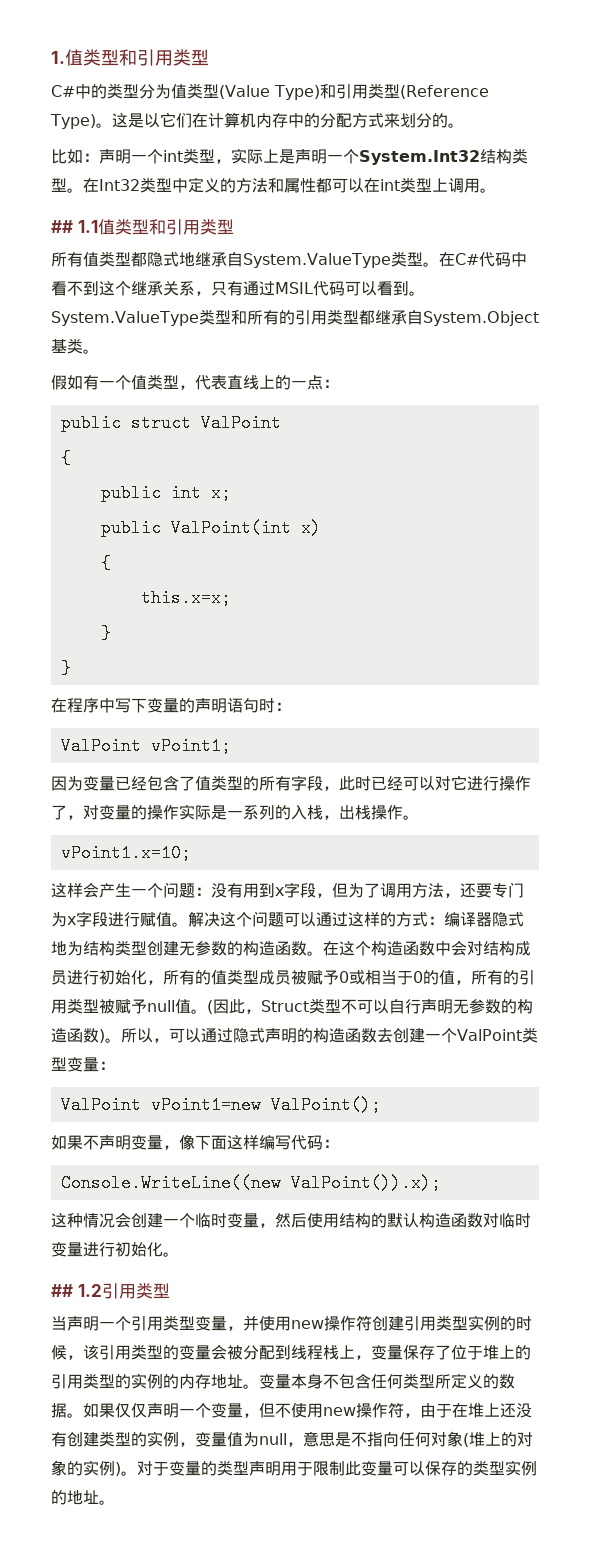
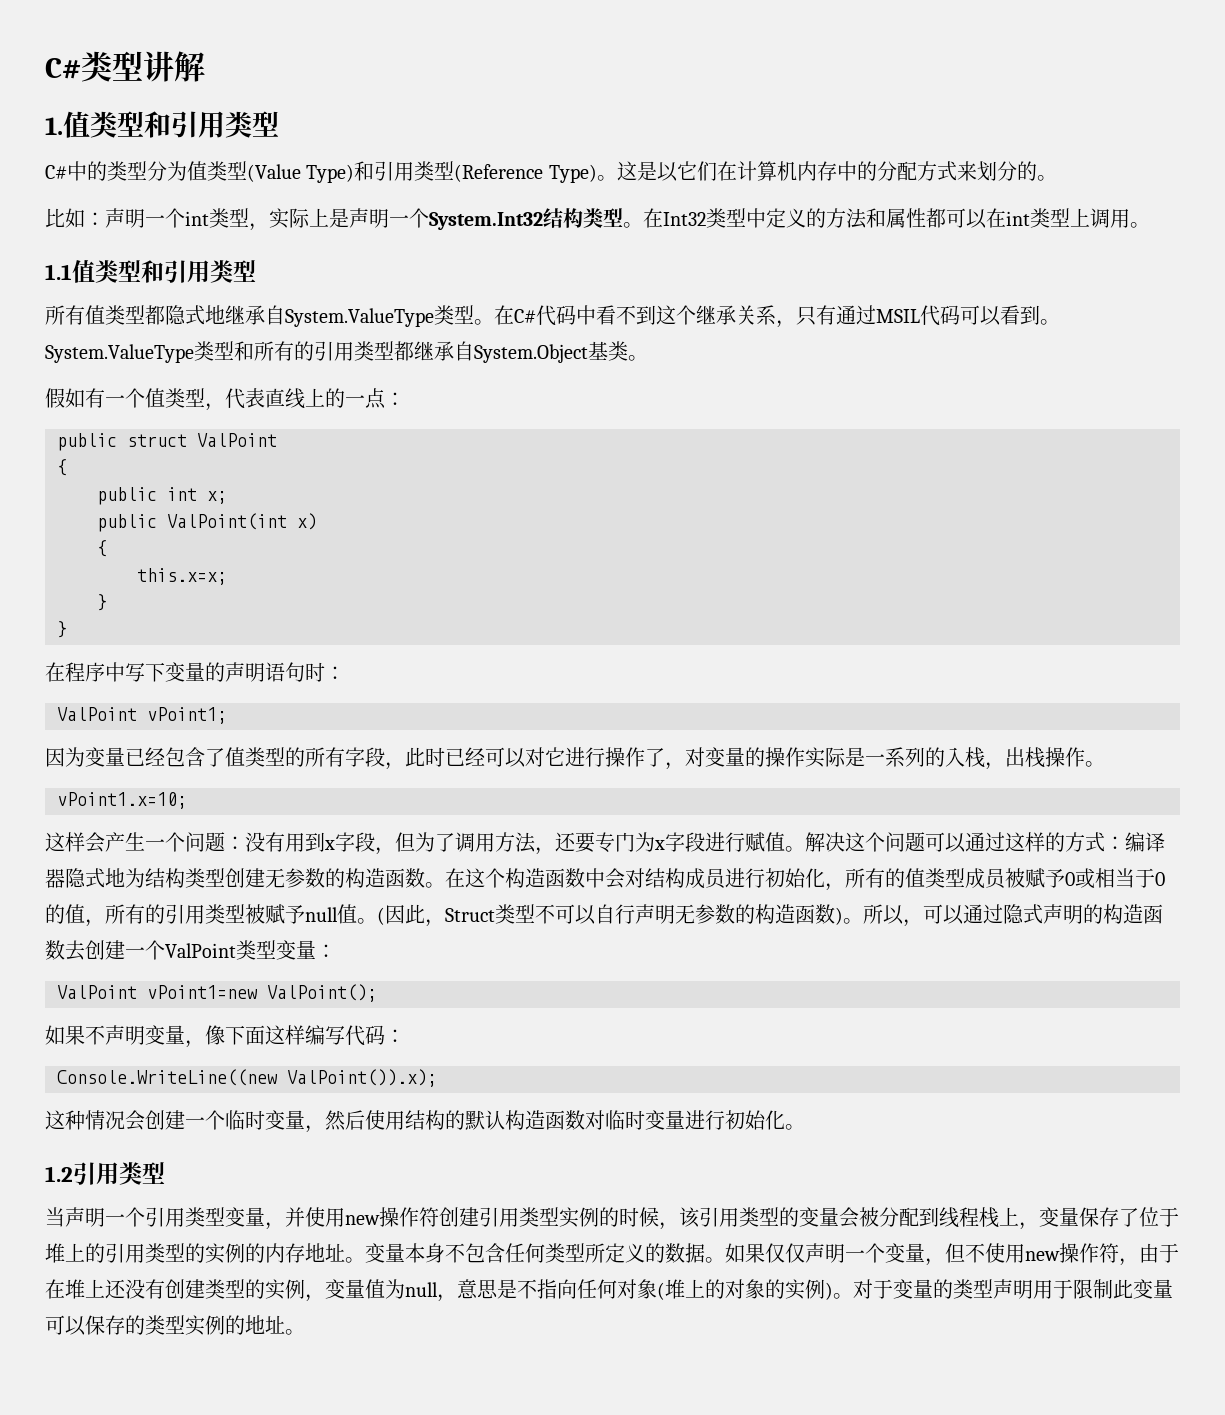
(51, 57) none -> [45,51,205,82] C#类型讲解 //
[51,220,73,233] ## -> (1150, 225) none
[51,1284,73,1297] ## -> (805, 1127) none

